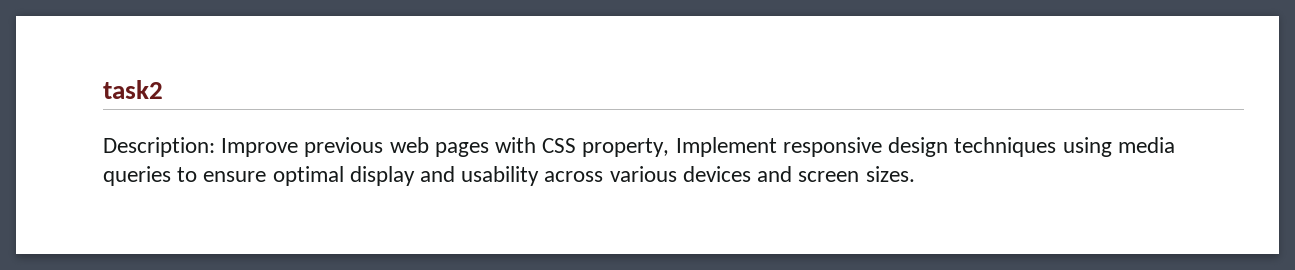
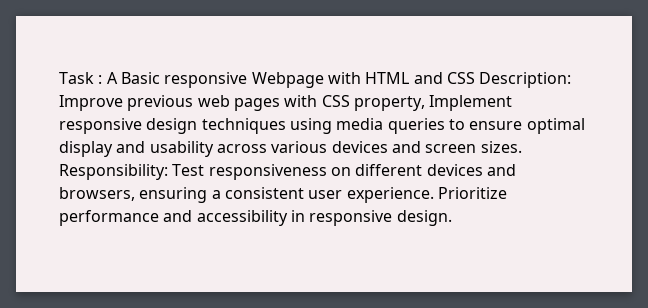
[103,80,163,99] task2 // -> [59,72,475,88] Task : A Basic responsive Webpage with HTML and CSS
(915, 174) none -> [59,164,516,180] [59,187,507,203] [59,210,452,226] Responsibility: Test responsiveness on different devices and browsers, ensuring a consistent user experience. Prioritize performance and accessibility in responsive design.

